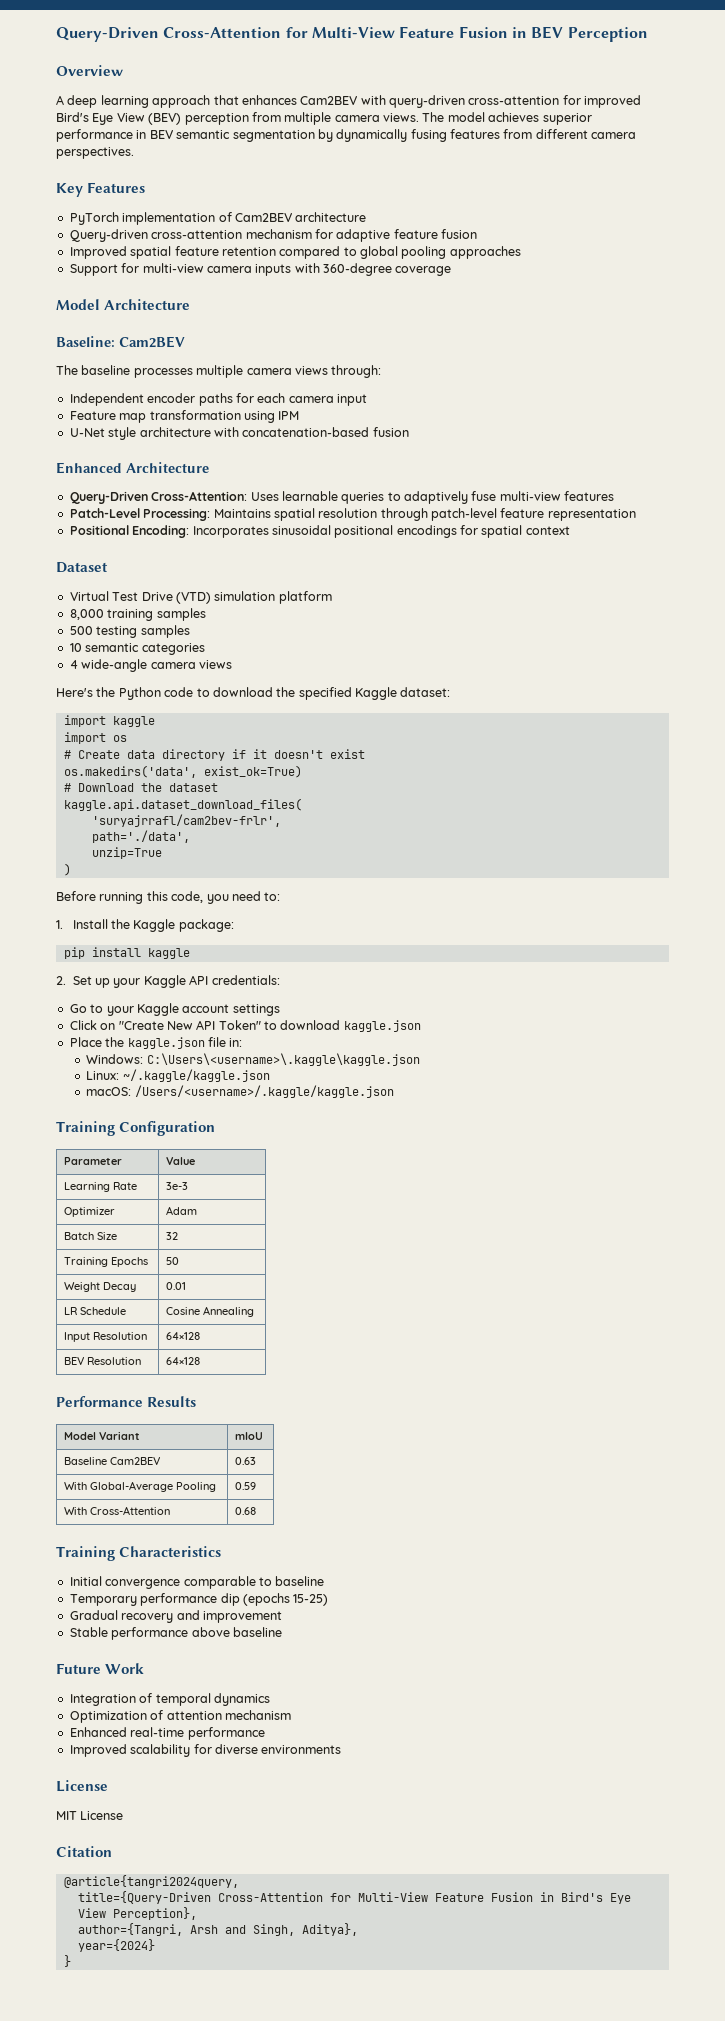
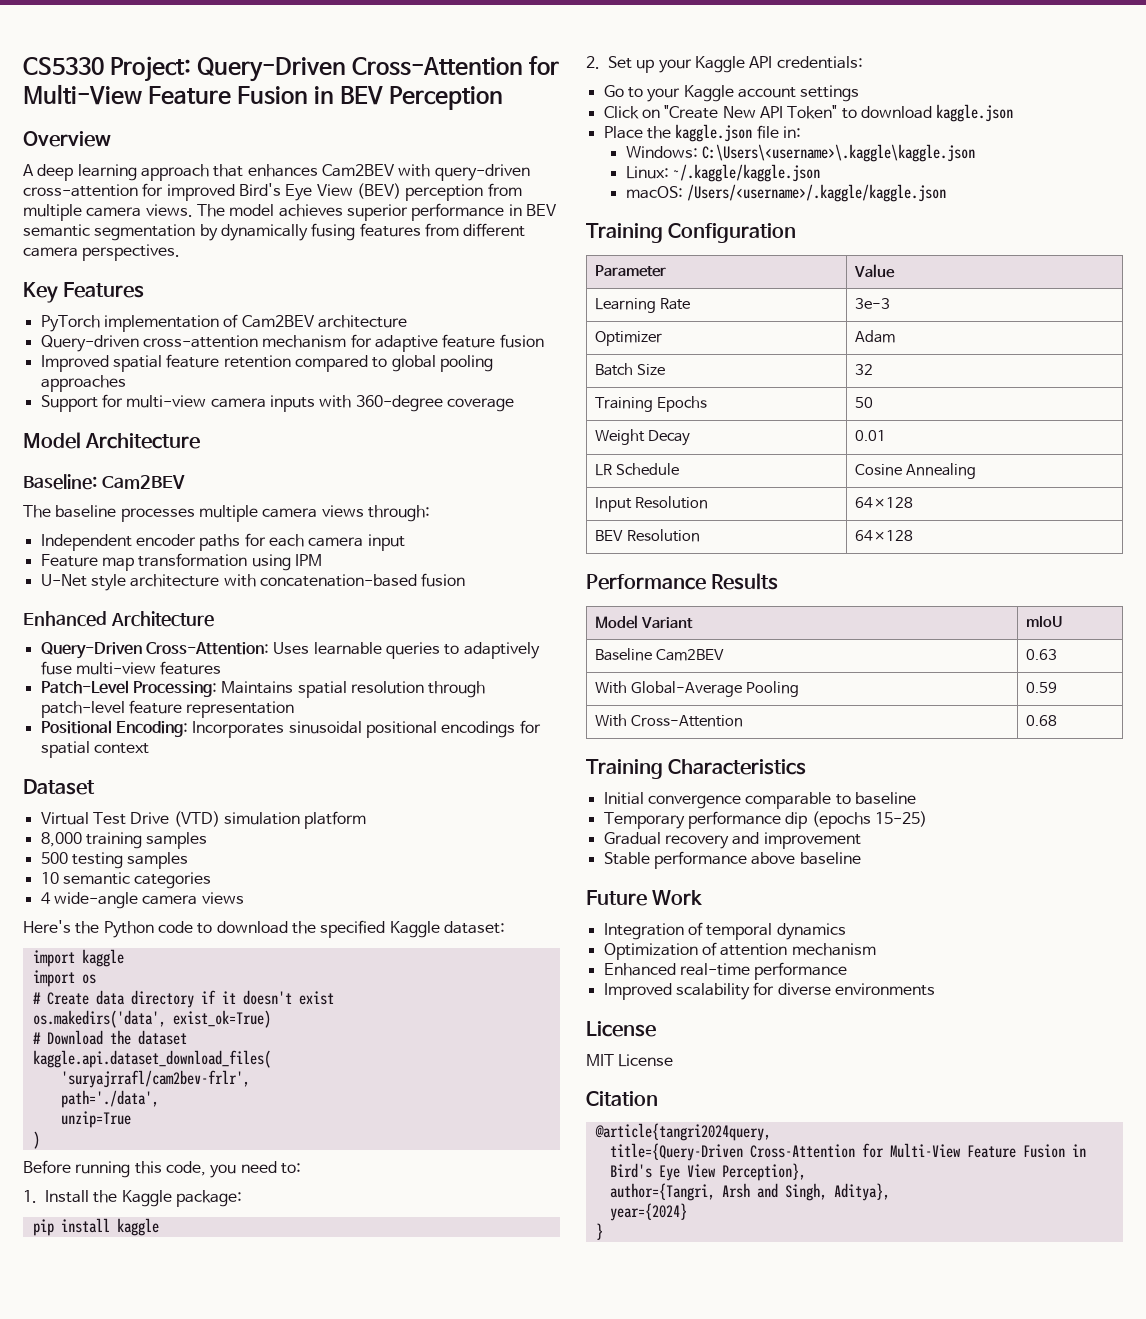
(56, 34) none -> [23,56,192,82] CS5330 Project:

